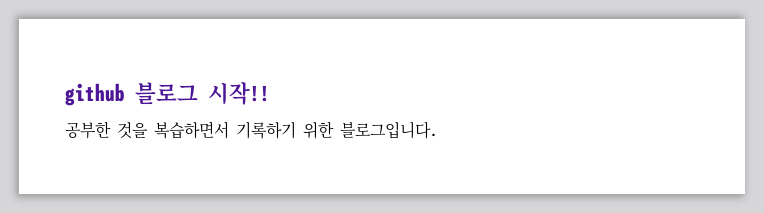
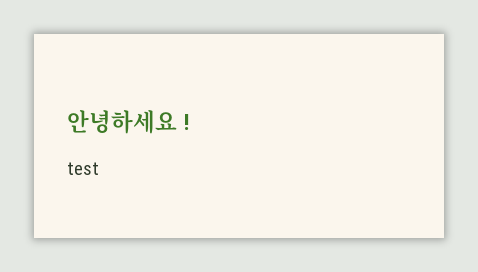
[65,82,270,106] [65,121,437,139] github 블로그 시작!! // 공부한 것을 복습하면서 기록하기 위한 블로그입니다. -> [67,110,191,134] [67,162,99,175] 안녕하세요 ! // test

